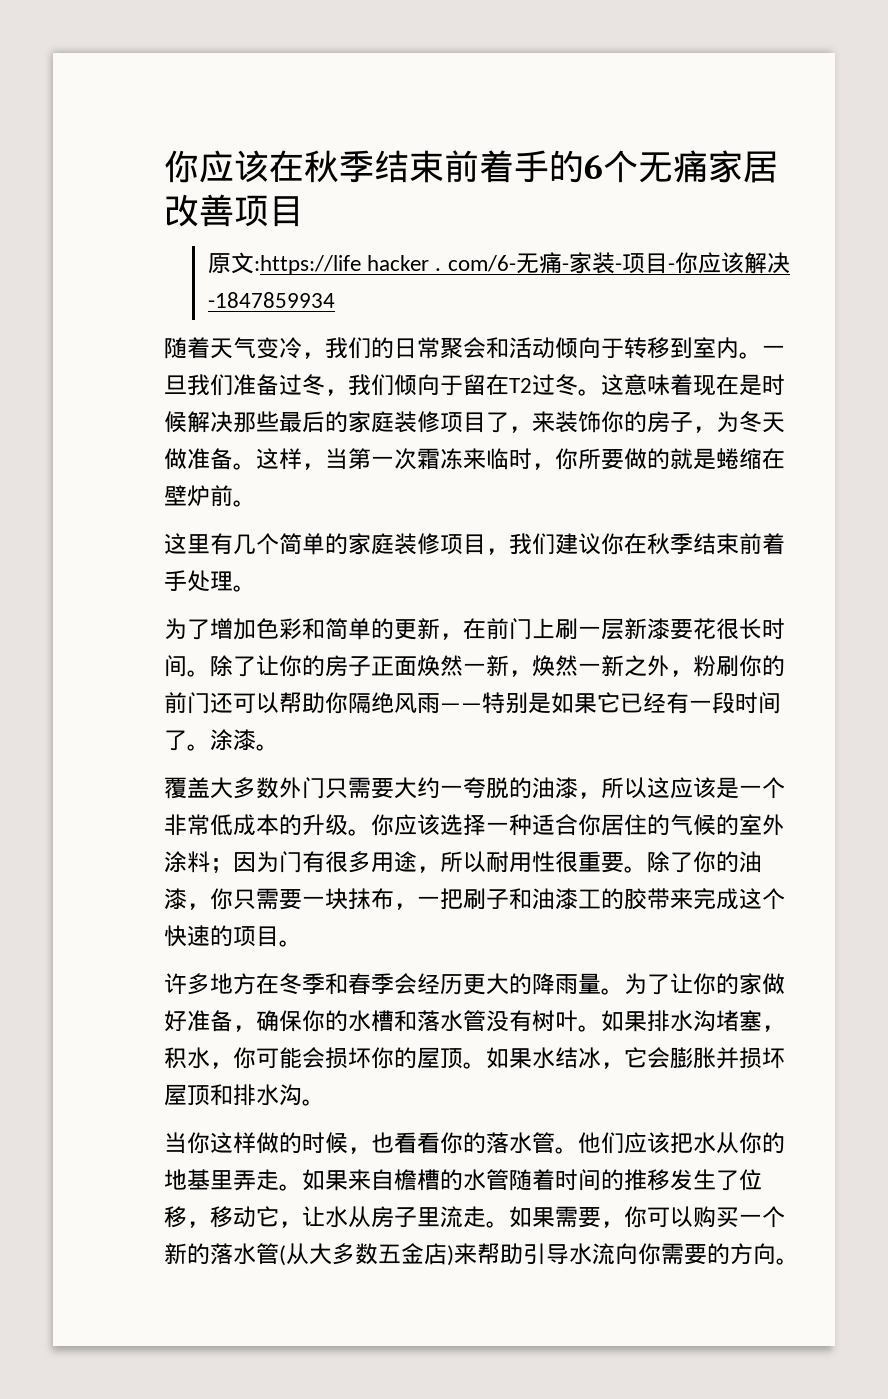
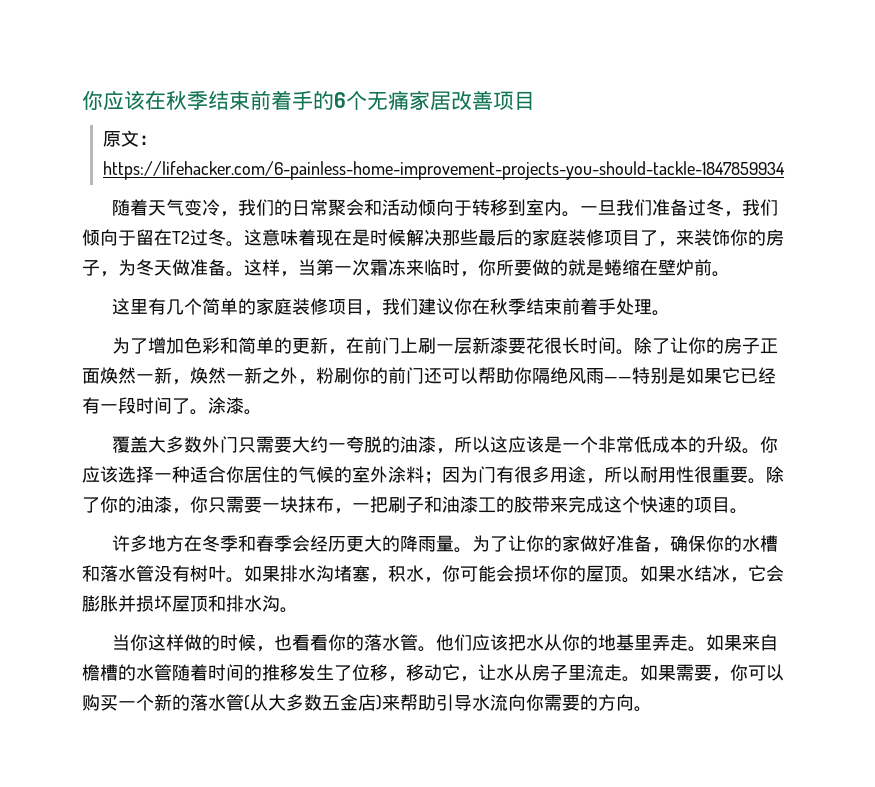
[253,252,790,275] [207,292,335,308] :https://life hacker . com/6-无痛-家装-项目-你应该解决-1847859934 -> [138,135,157,145] [102,161,785,180] ：https://lifehacker.com/6-painless-home-improvement-projects-you-should-tackle-1847859934

